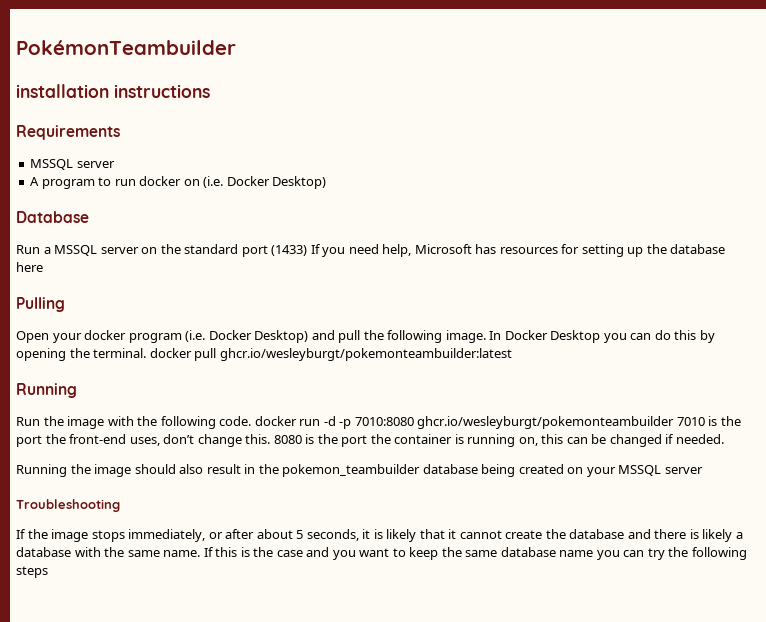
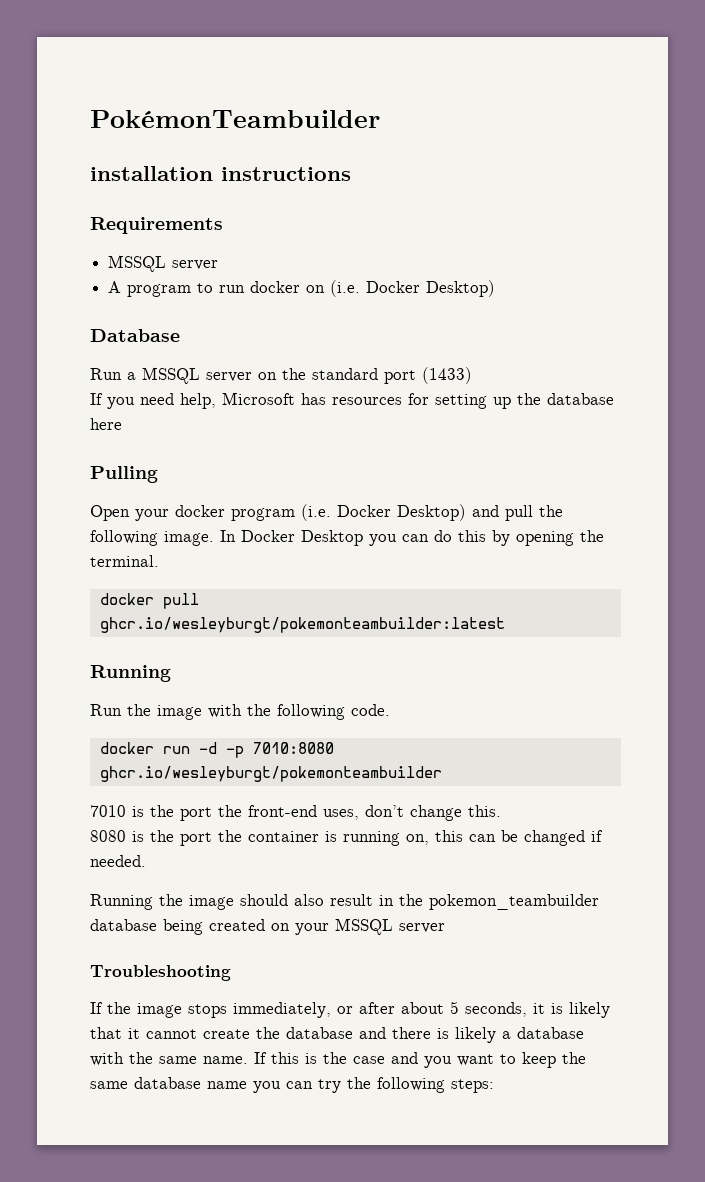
(308, 250) none -> (472, 375) //
(147, 353) none -> (159, 561) //
(252, 421) none -> (390, 710) //
(675, 422) none -> (442, 774) //
(271, 439) none -> (501, 811) //
[16,566,48,578] steps -> [451,1079,494,1093] steps:

